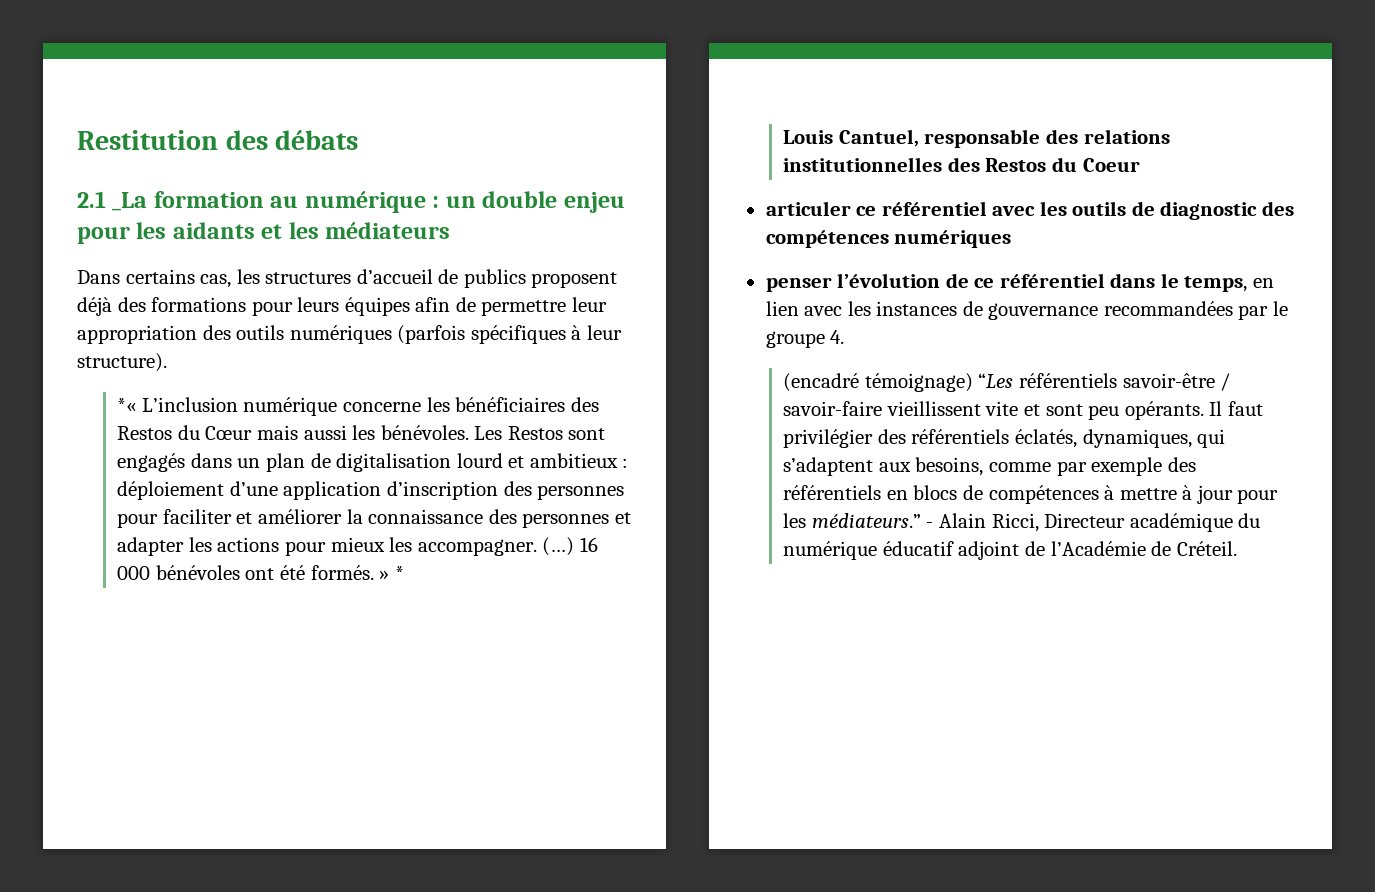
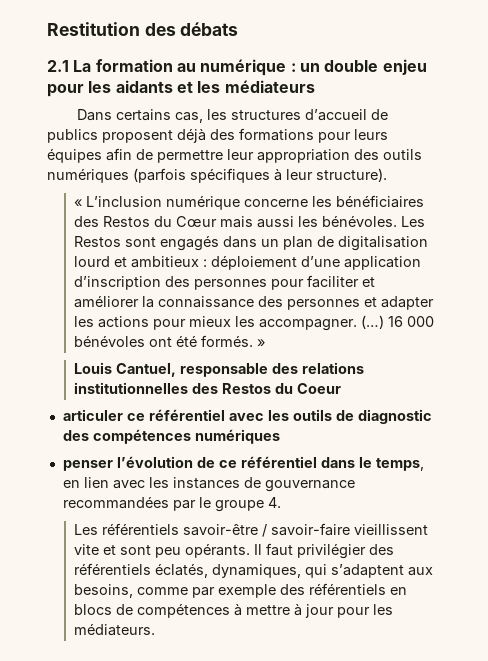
[112,192,148,211] _La -> [73,60,92,72] La
[117,398,137,412] *« -> [73,199,82,207] «
[394,566,404,580] * -> (265, 343) none
[783,373,1014,392] (encadré témoignage) “Les -> [73,524,98,535] Les
[811,513,1261,532] [783,541,1237,560] médiateurs.” - Alain Ricci, Directeur académique du numérique éducatif adjoint de l’Académie de Créteil. -> [73,623,155,636] médiateurs.

